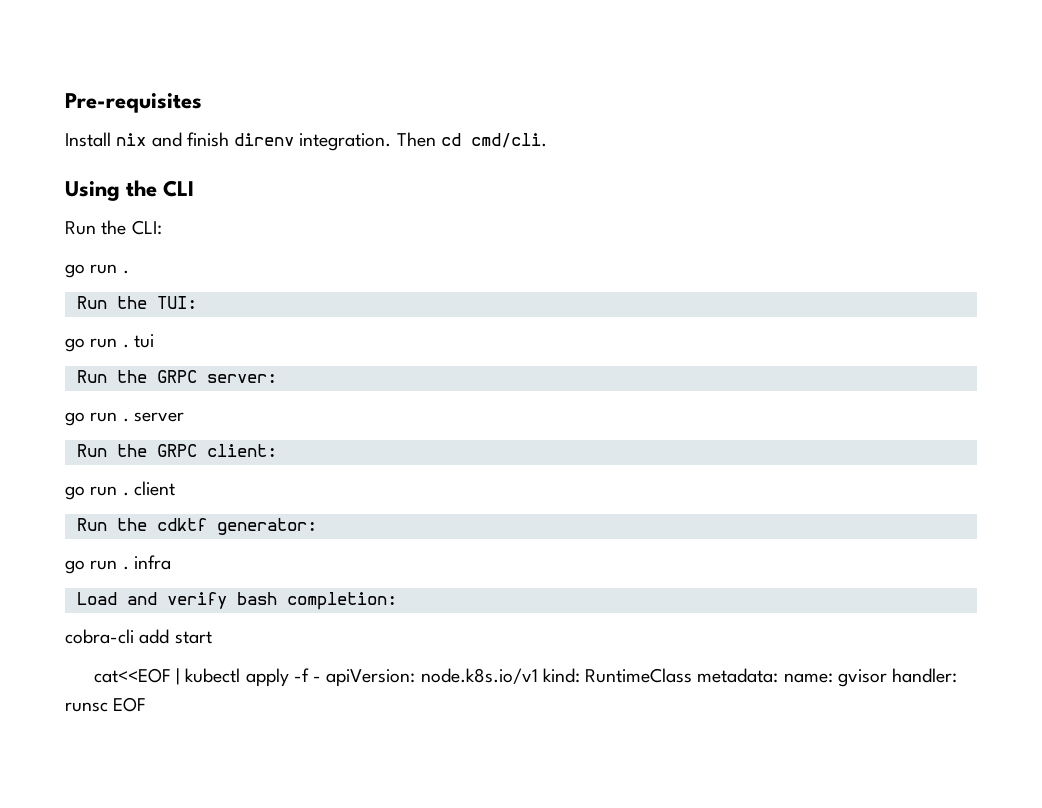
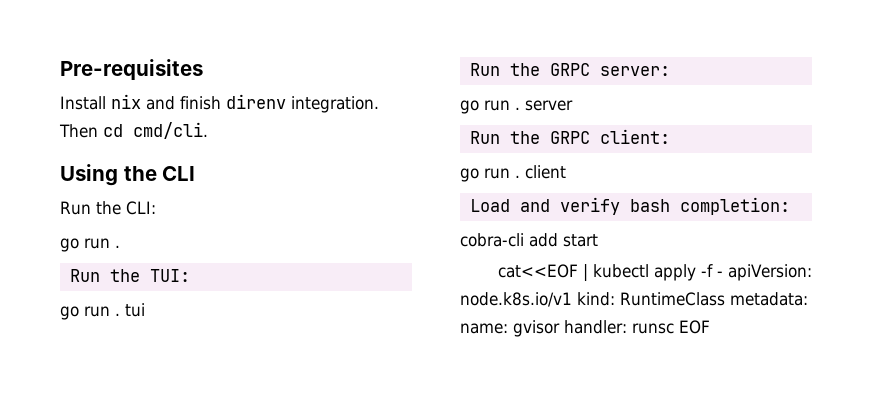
[76,518,317,535] [65,555,171,574] // Run the cdktf generator: // go run . infra -> (566, 172) none

